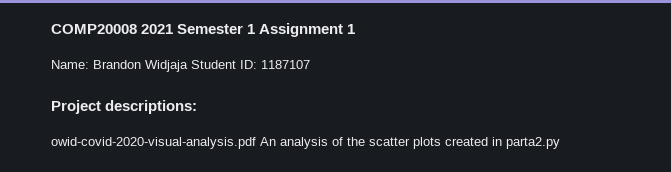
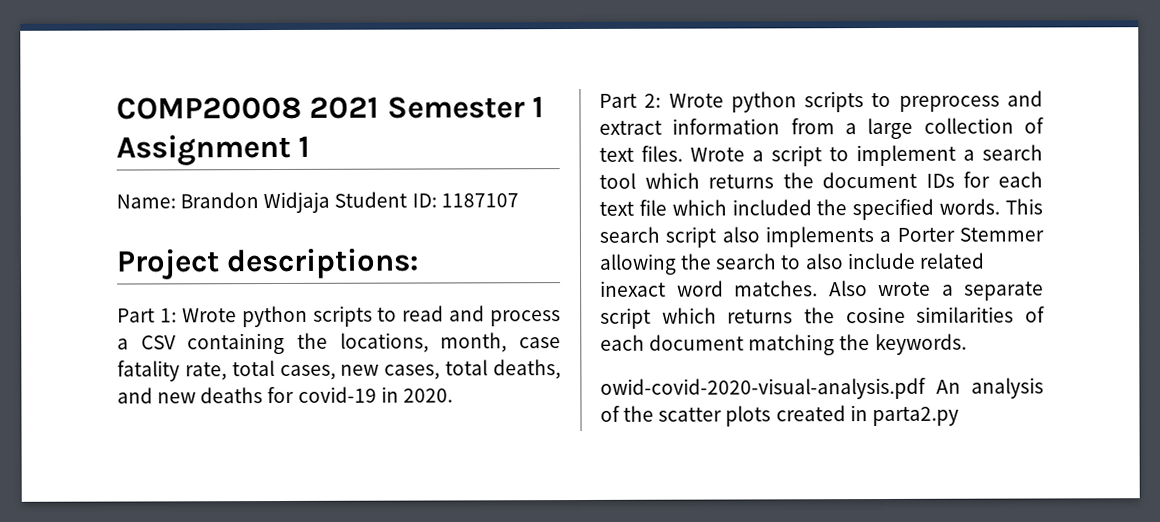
(198, 107) none -> [117,305,561,328] [117,332,561,355] [117,359,561,382] [117,386,453,404] [599,90,1043,113] [599,117,1044,140] [599,144,1043,167] [599,171,1043,189] [599,198,1043,221] [599,226,1044,248] [599,252,985,275] [600,280,1044,301] [600,306,1045,329] [600,333,967,356] // Part 1: Wrote python scripts to read and process a CSV containing the locations, month, case fatality rate, total cases, new cases, total deaths, and new deaths for covid-19 in 2020. // Part 2: Wrote python scripts to preprocess and extract information from a large collection of text files. Wrote a script to implement a search tool which returns the document IDs for each text file which included the specified words. This search script also implements a Porter Stemmer allowing the search to also include related inexact word matches. Also wrote a separate script which returns the cosine similarities of each document matching the keywords.

